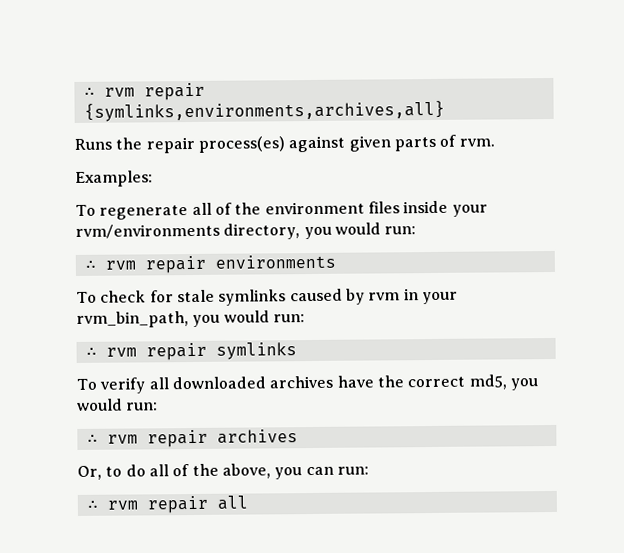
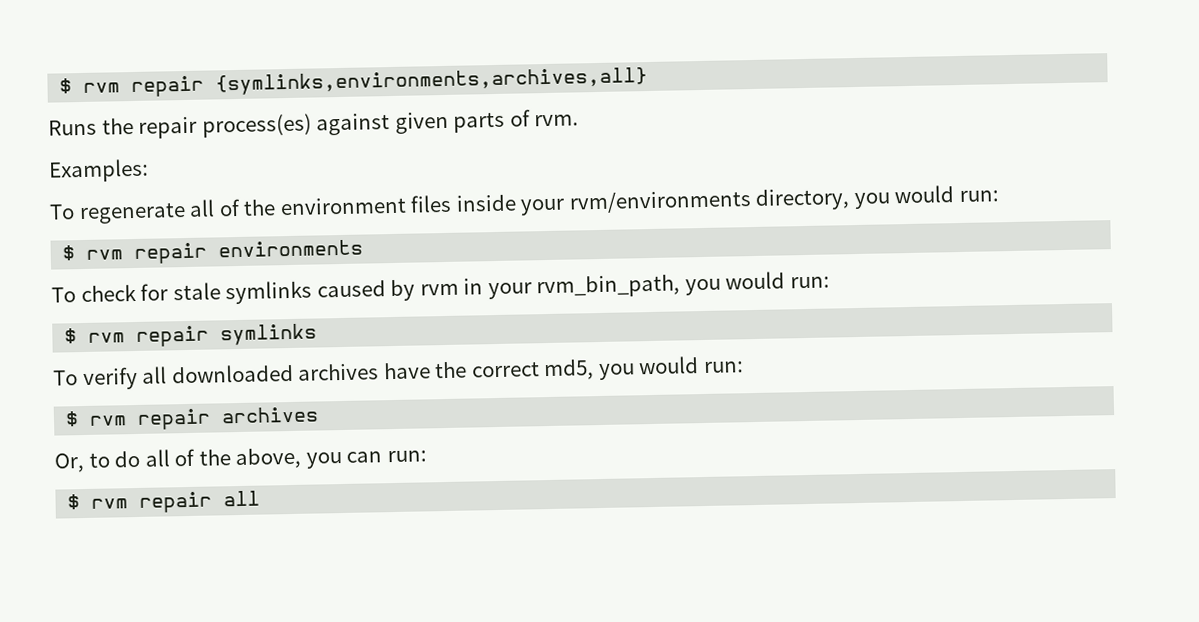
[83,87,95,97] ∴ -> [59,78,73,94] $
[84,260,96,270] ∴ -> [62,245,76,261] $
[85,347,97,357] ∴ -> [64,328,78,344] $
[86,434,98,444] ∴ -> [65,411,80,427] $
[86,500,98,510] ∴ -> [67,494,81,510] $

